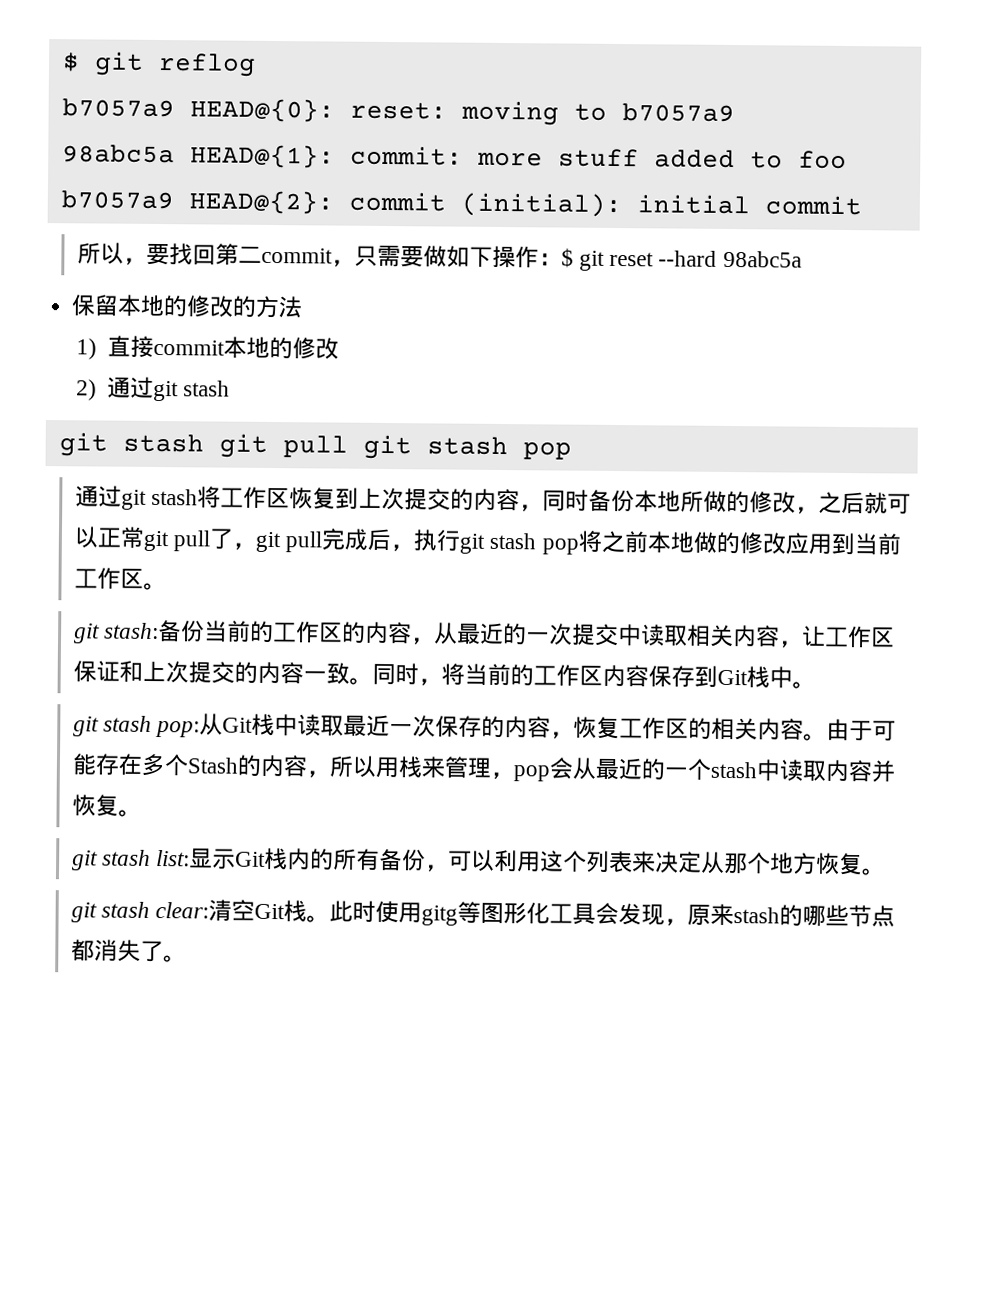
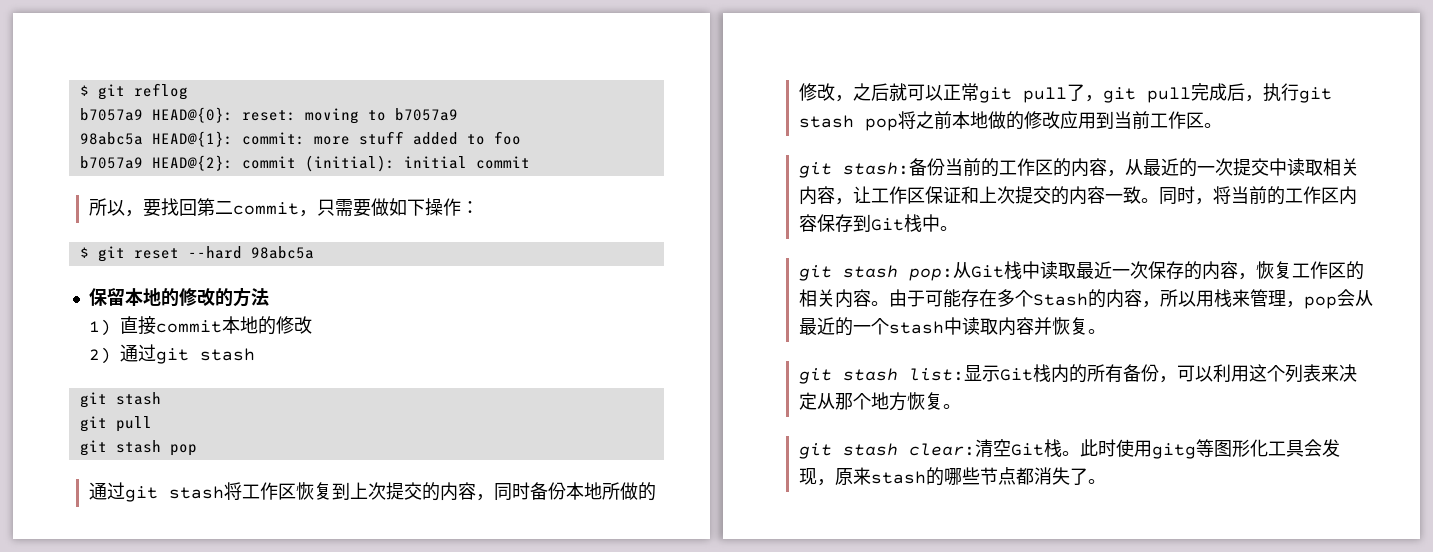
(562, 259) none -> (479, 207) //
[218,433,348,458] git pull -> [79,416,152,432] // git pull //

